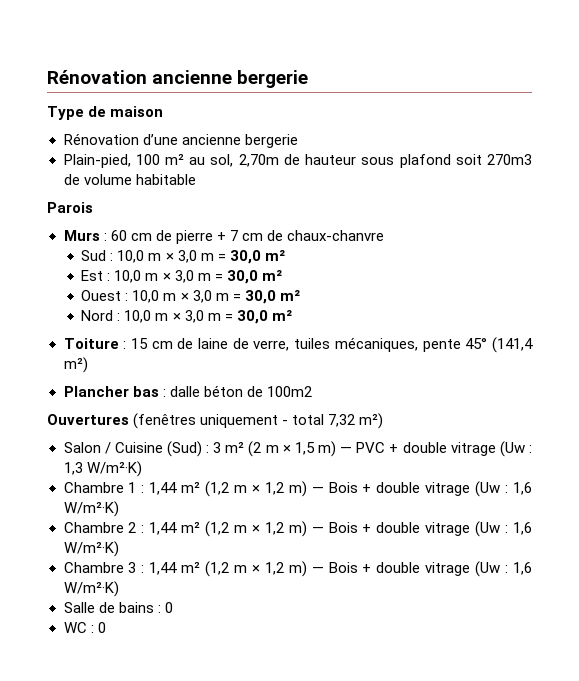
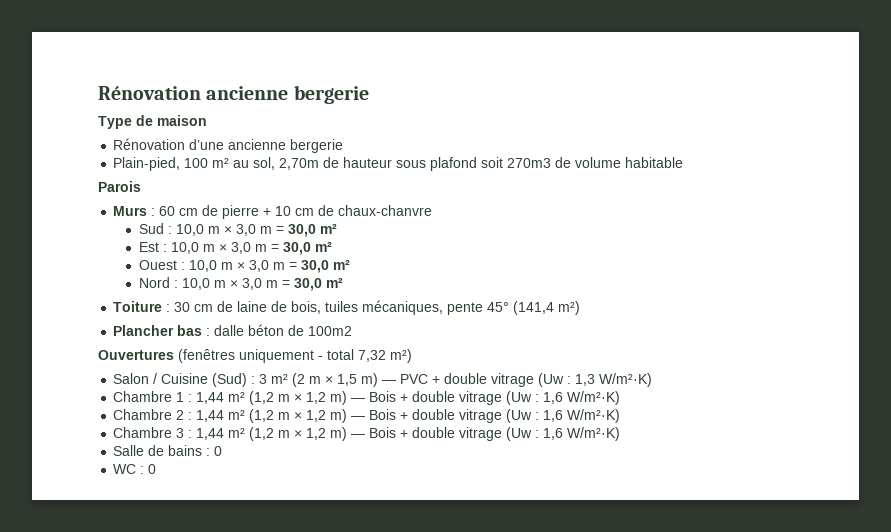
[229,230,238,241] 7 -> [275,206,292,216] 10
[130,338,148,349] 15 -> [174,302,191,312] 30
[253,340,290,351] verre, -> [291,301,322,314] bois,

